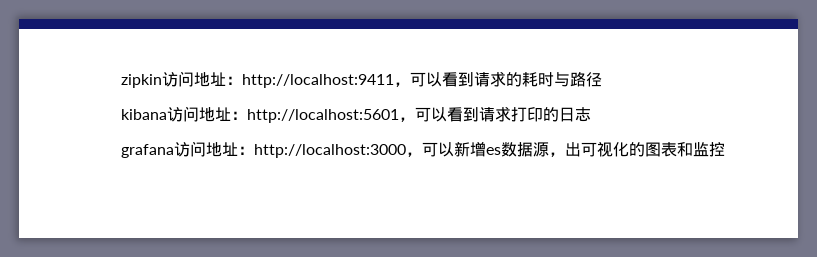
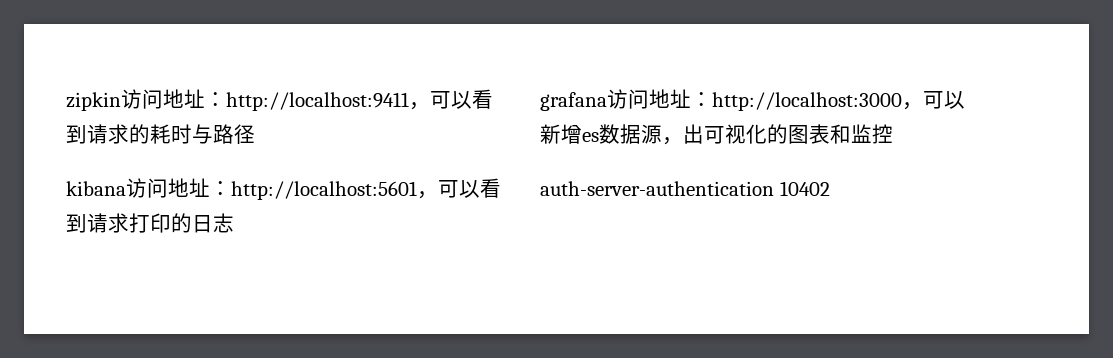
(726, 149) none -> [540,181,830,196] // auth-server-authentication 10402

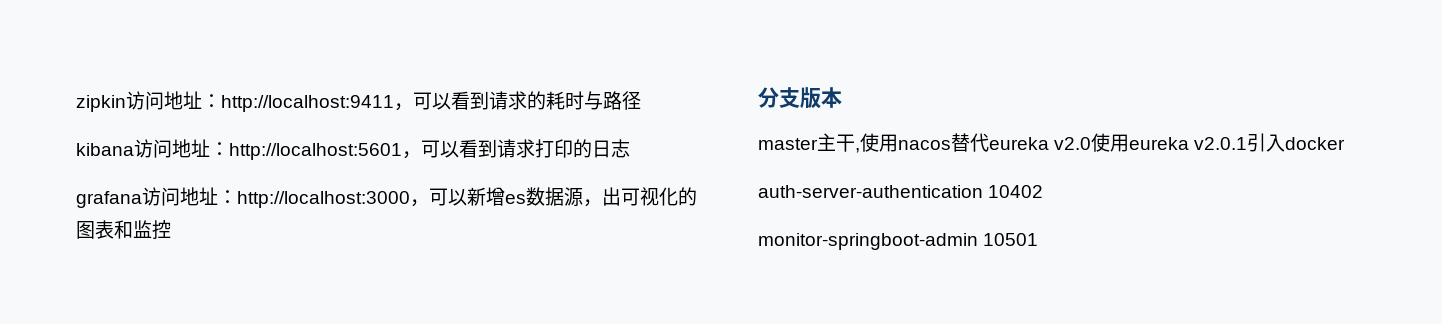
(893, 134) none -> [758,87,842,109] [758,133,1346,153] // 分支版本 // master主干,使用nacos替代eureka v2.0使用eureka v2.0.1引入docker
(830, 188) none -> [758,233,1039,250] // monitor-springboot-admin 10501

